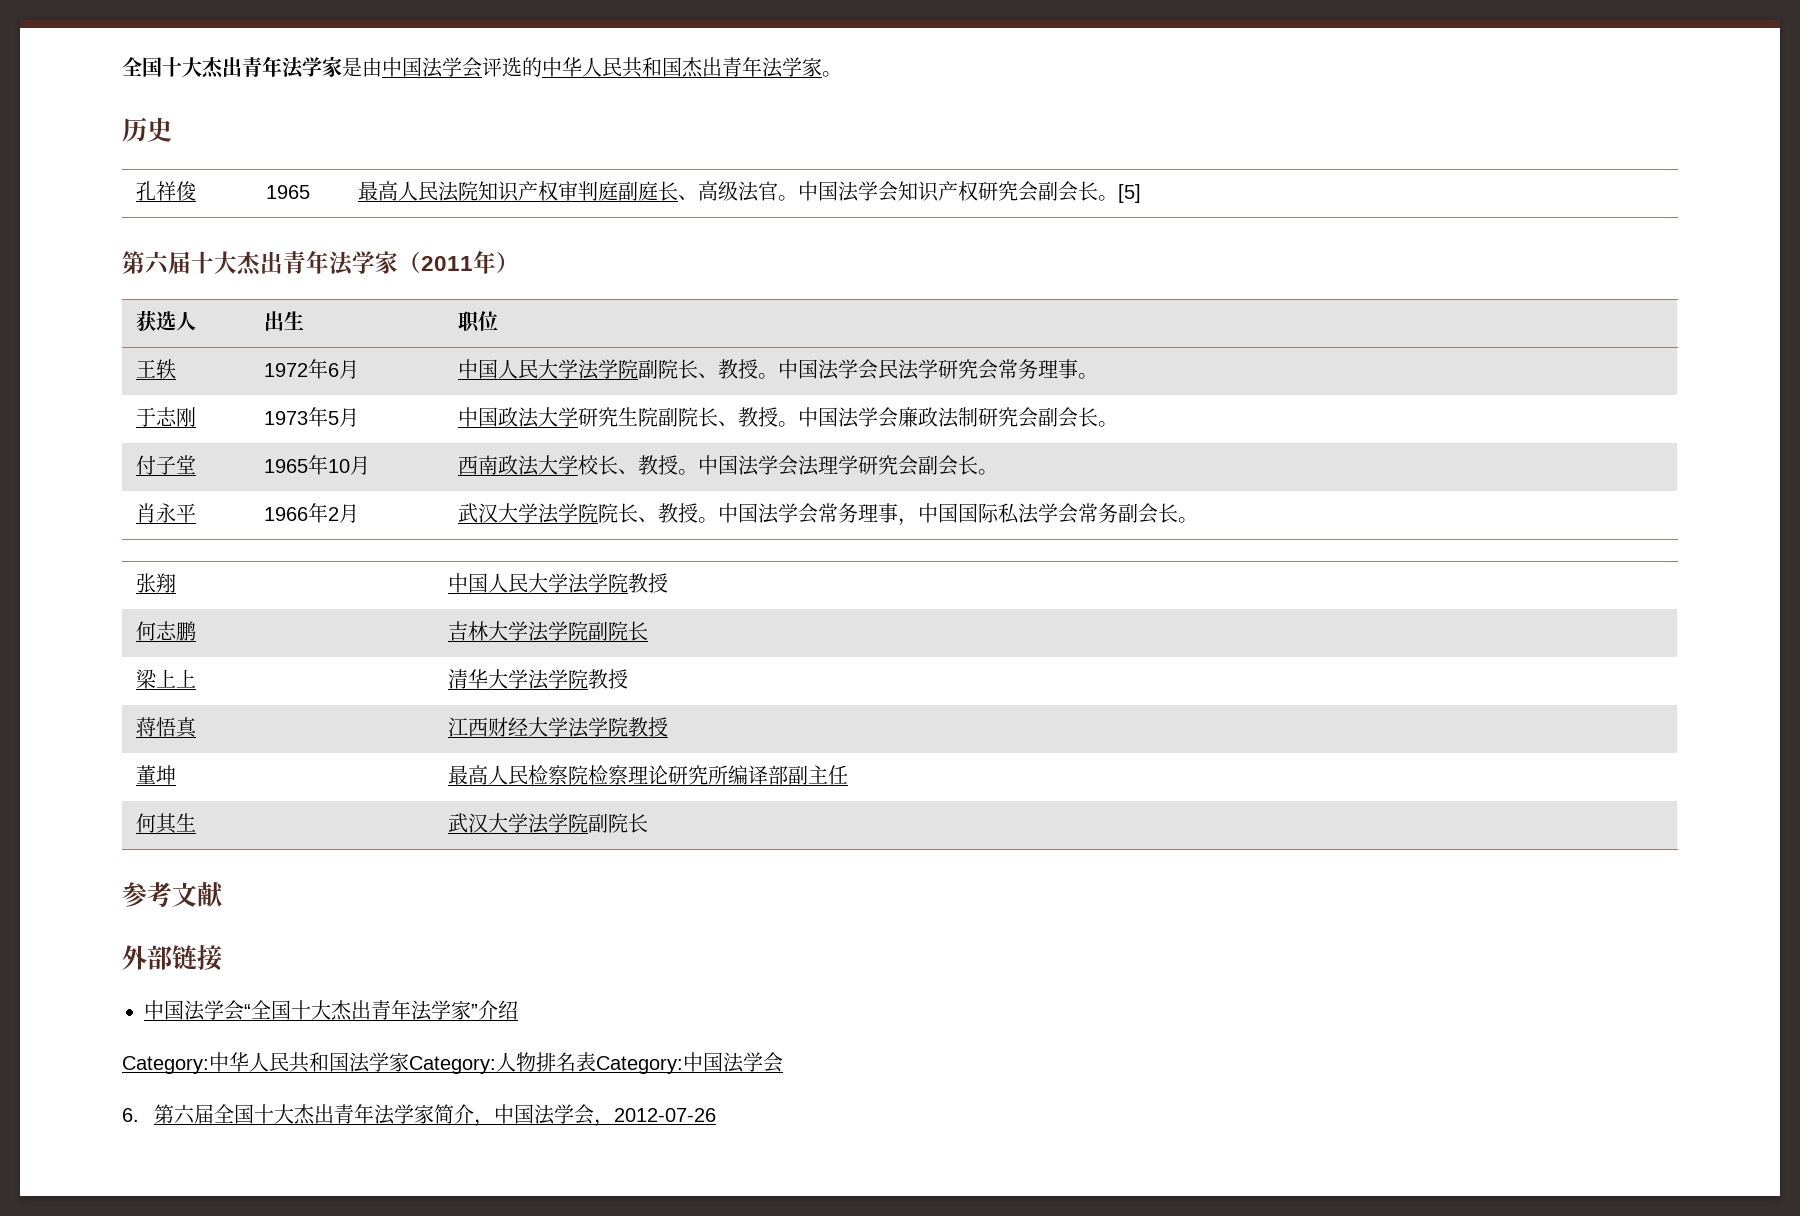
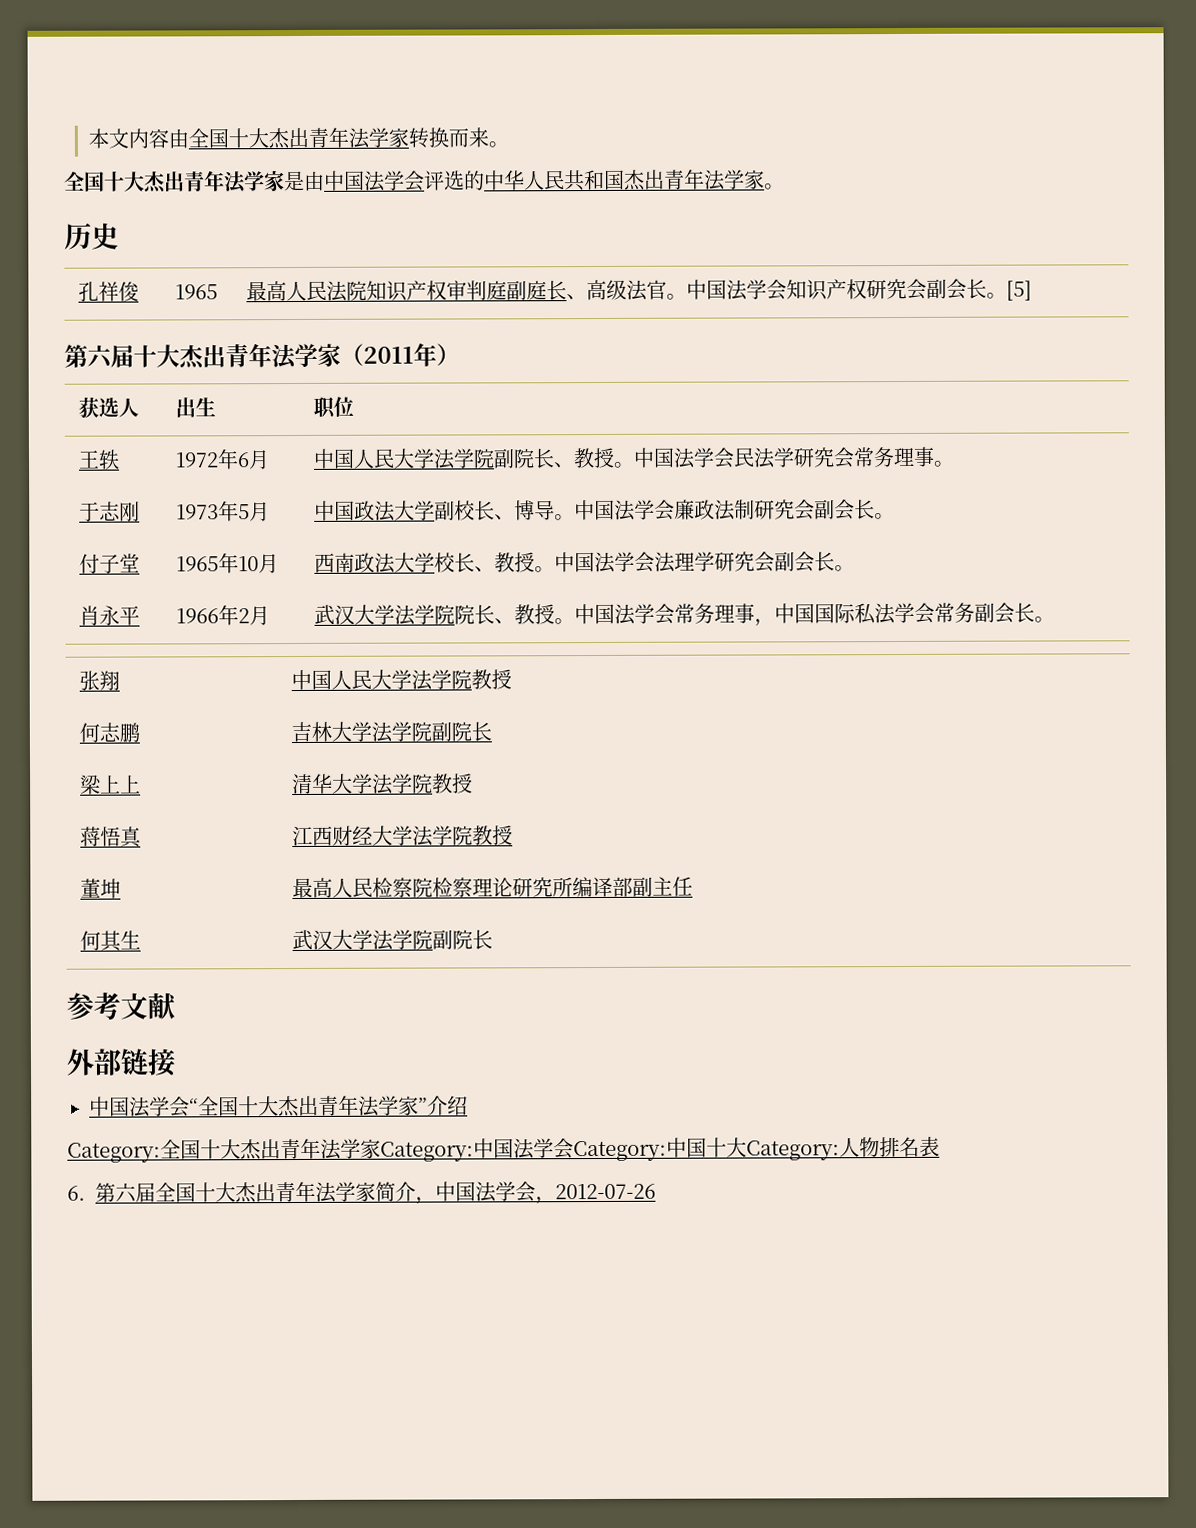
(122, 66) none -> [87,127,509,150] 本文内容由全国十大杰出青年法学家转换而来。 //
[578,407,779,427] 研究生院副院长、教授 -> [433,500,555,521] 副校长、博导
[209,1052,409,1073] 中华人民共和国法学家 -> [160,1137,747,1162] 全国十大杰出青年法学家Category:中国法学会Category:中国十大
[596,1052,783,1074] Category:中国法学会 -> (940, 1146) none

